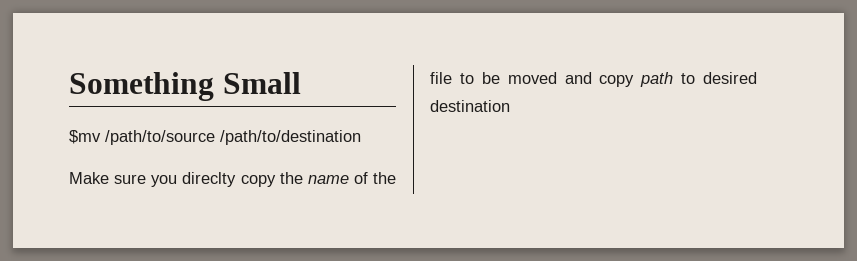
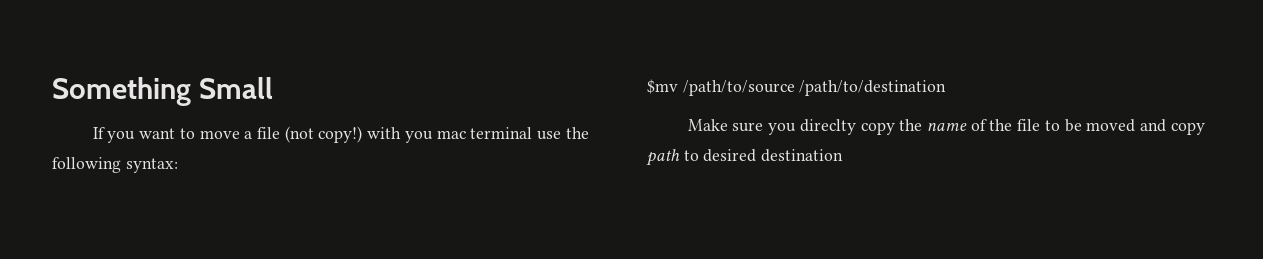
(301, 83) none -> [92,126,589,143] [52,157,178,173] // If you want to move a file (not copy!) with you mac terminal use the following syntax:

